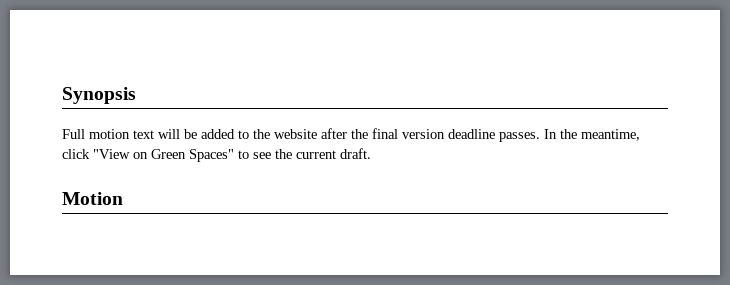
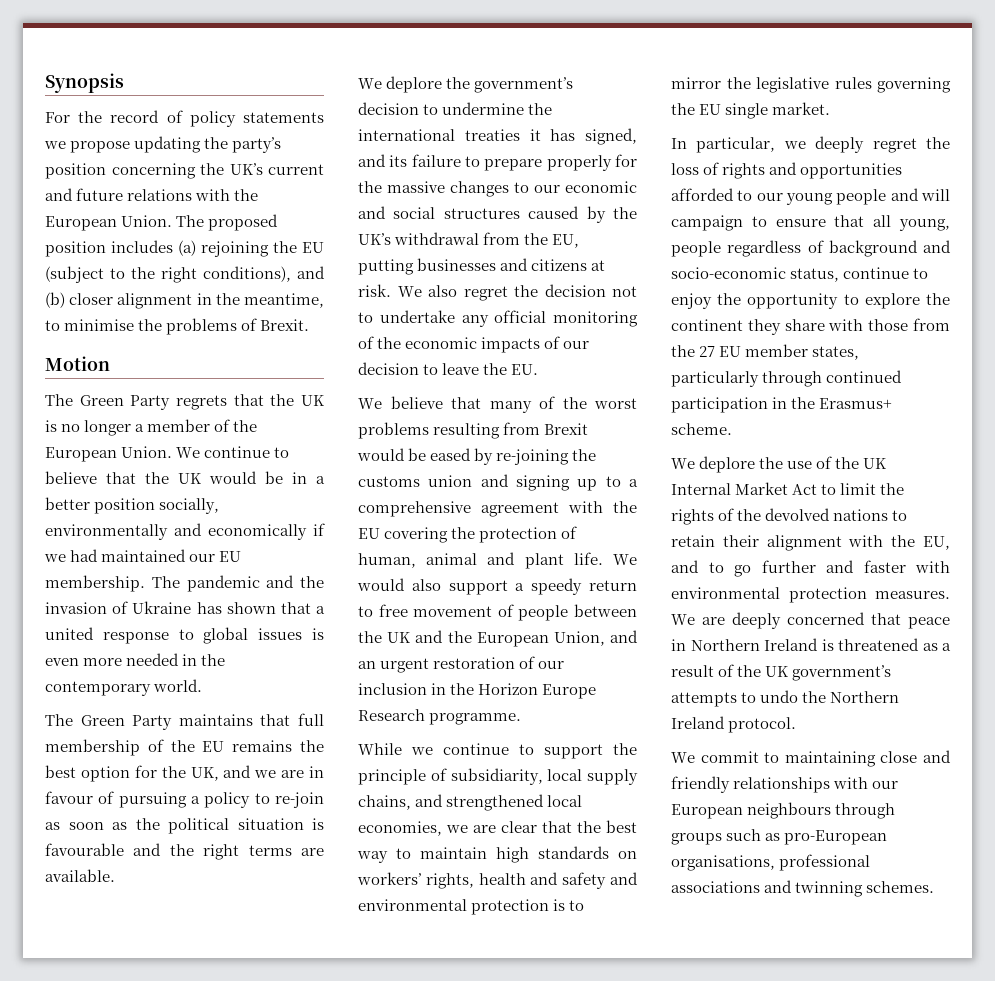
[62,128,640,142] [62,148,371,162] [62,192,123,205] Full motion text will be added to the website after the final version deadline passes. In the meantime, click "View on Green Spaces" to see the current draft. // Motion -> [45,110,324,127] [44,136,282,153] [45,163,324,179] [45,188,259,201] [45,214,279,231] [45,240,324,257] [45,266,325,283] [45,292,324,309] [45,318,310,335] [45,356,110,371] [45,394,324,410] [45,419,258,436] [45,446,290,462] [45,471,325,484] [45,497,220,514] [45,523,325,540] [44,549,242,562] [45,575,324,592] [45,601,325,614] [45,627,325,644] [45,653,226,666] [45,679,203,696] [45,713,324,730] [45,739,324,756] [45,765,324,782] [45,791,324,808] [45,818,324,834] [45,843,324,860] [45,869,115,882] [358,76,574,93] [358,102,553,115] [358,128,637,145] [358,154,637,171] [358,181,637,197] [358,206,637,223] [358,232,580,248] [358,258,606,275] [358,284,637,301] [358,310,638,327] [358,336,590,353] [358,362,539,375] [358,396,637,413] [358,422,589,439] [357,448,597,465] [358,474,638,491] [358,501,637,517] [358,526,578,543] [358,552,637,569] [357,578,637,595] [358,604,637,621] [358,630,638,647] [358,656,565,673] [358,683,597,699] [358,709,522,725] [358,743,637,759] [358,768,638,785] [358,794,583,811] [358,820,637,836] [357,846,637,863] [357,872,638,889] [358,899,585,915] [671,77,951,93] [671,102,831,119] [671,136,950,153] [671,162,903,179] [671,188,950,205] [671,215,950,231] [671,240,951,257] [671,267,929,282] [671,293,950,309] [671,318,950,335] [671,344,860,360] [671,370,903,387] [671,397,893,413] [671,423,732,435] [671,456,887,473] [671,482,905,495] [671,508,908,525] [671,535,950,551] [671,560,950,577] [671,587,950,603] [671,612,950,629] [671,638,951,651] [671,664,892,681] [671,690,900,707] [671,716,797,733] [671,750,951,767] [671,776,899,793] [671,802,896,819] [671,829,888,845] [671,854,871,871] [671,880,935,897] For the record of policy statements we propose updating the party’s position concerning the UK’s current and future relations with the European Union. The proposed position includes (a) rejoining the EU (subject to the right conditions), and (b) closer alignment in the meantime, to minimise the problems of Brexit. // Motion // The Green Party regrets that the UK is no longer a member of the European Union. We continue to believe that the UK would be in a better position socially, environmentally and economically if we had maintained our EU membership. The pandemic and the invasion of Ukraine has shown that a united response to global issues is even more needed in the contemporary world. // The Green Party maintains that full membership of the EU remains the best option for the UK, and we are in favour of pursuing a policy to re-join as soon as the political situation is favourable and the right terms are available. // We deplore the government’s decision to undermine the international treaties it has signed, and its failure to prepare properly for the massive changes to our economic and social structures caused by the UK’s withdrawal from the EU, putting businesses and citizens at risk. We also regret the decision not to undertake any official monitoring of the economic impacts of our decision to leave the EU. // We believe that many of the worst problems resulting from Brexit would be eased by re-joining the customs union and signing up to a comprehensive agreement with the EU covering the protection of human, animal and plant life. We would also support a speedy return to free movement of people between the UK and the European Union, and an urgent restoration of our inclusion in the Horizon Europe Research programme. // While we continue to support the principle of subsidiarity, local supply chains, and strengthened local economies, we are clear that the best way to maintain high standards on workers’ rights, health and safety and environmental protection is to mirror the legislative rules governing the EU single market. // In particular, we deeply regret the loss of rights and opportunities afforded to our young people and will campaign to ensure that all young, people regardless of background and socio-economic status, continue to enjoy the opportunity to explore the continent they share with those from the 27 EU member states, particularly through continued participation in the Erasmus+ scheme. // We deplore the use of the UK Internal Market Act to limit the rights of the devolved nations to retain their alignment with the EU, and to go further and faster with environmental protection measures. We are deeply concerned that peace in Northern Ireland is threatened as a result of the UK government’s attempts to undo the Northern Ireland protocol. // We commit to maintaining close and friendly relationships with our European neighbours through groups such as pro-European organisations, professional associations and twinning schemes.

